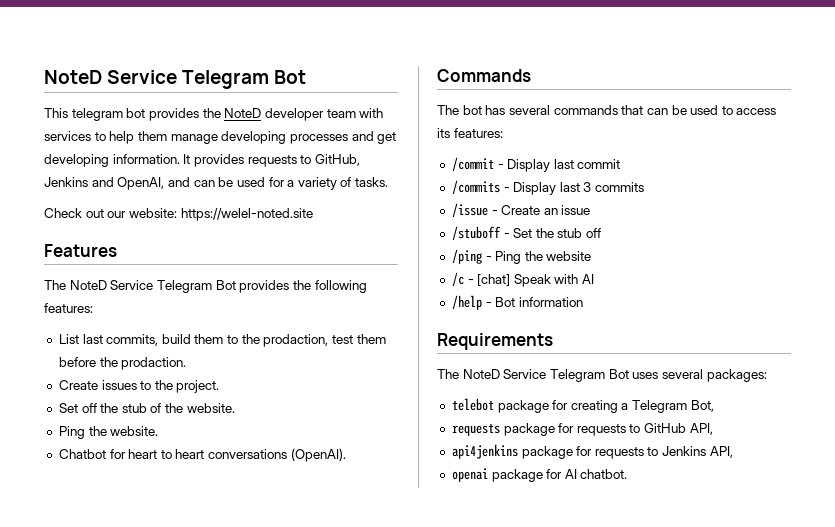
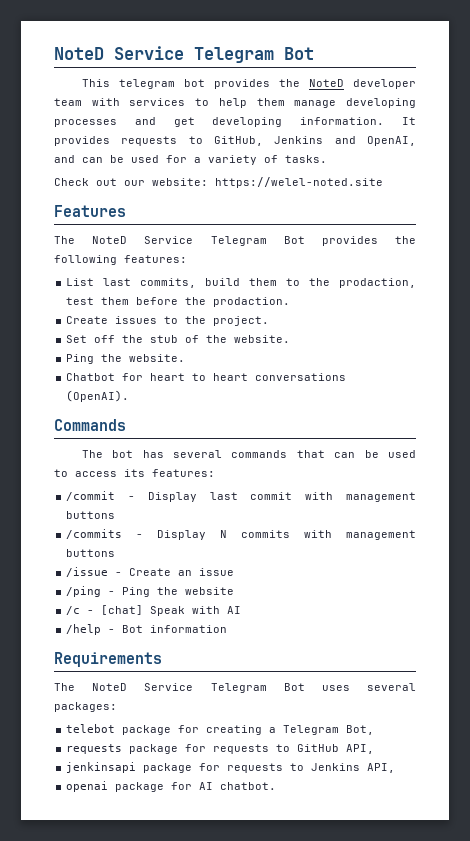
(621, 164) none -> [305,492,416,502] [66,511,116,519] with management buttons
[559,182,592,192] last 3 -> [220,530,228,538] N
(645, 187) none -> [304,530,416,540] [66,549,116,557] with management buttons
[451,226,602,240] // /stuboff - Set the stub off -> (235, 572) none
[451,444,518,459] api4jenkins -> [66,762,137,773] jenkinsapi

